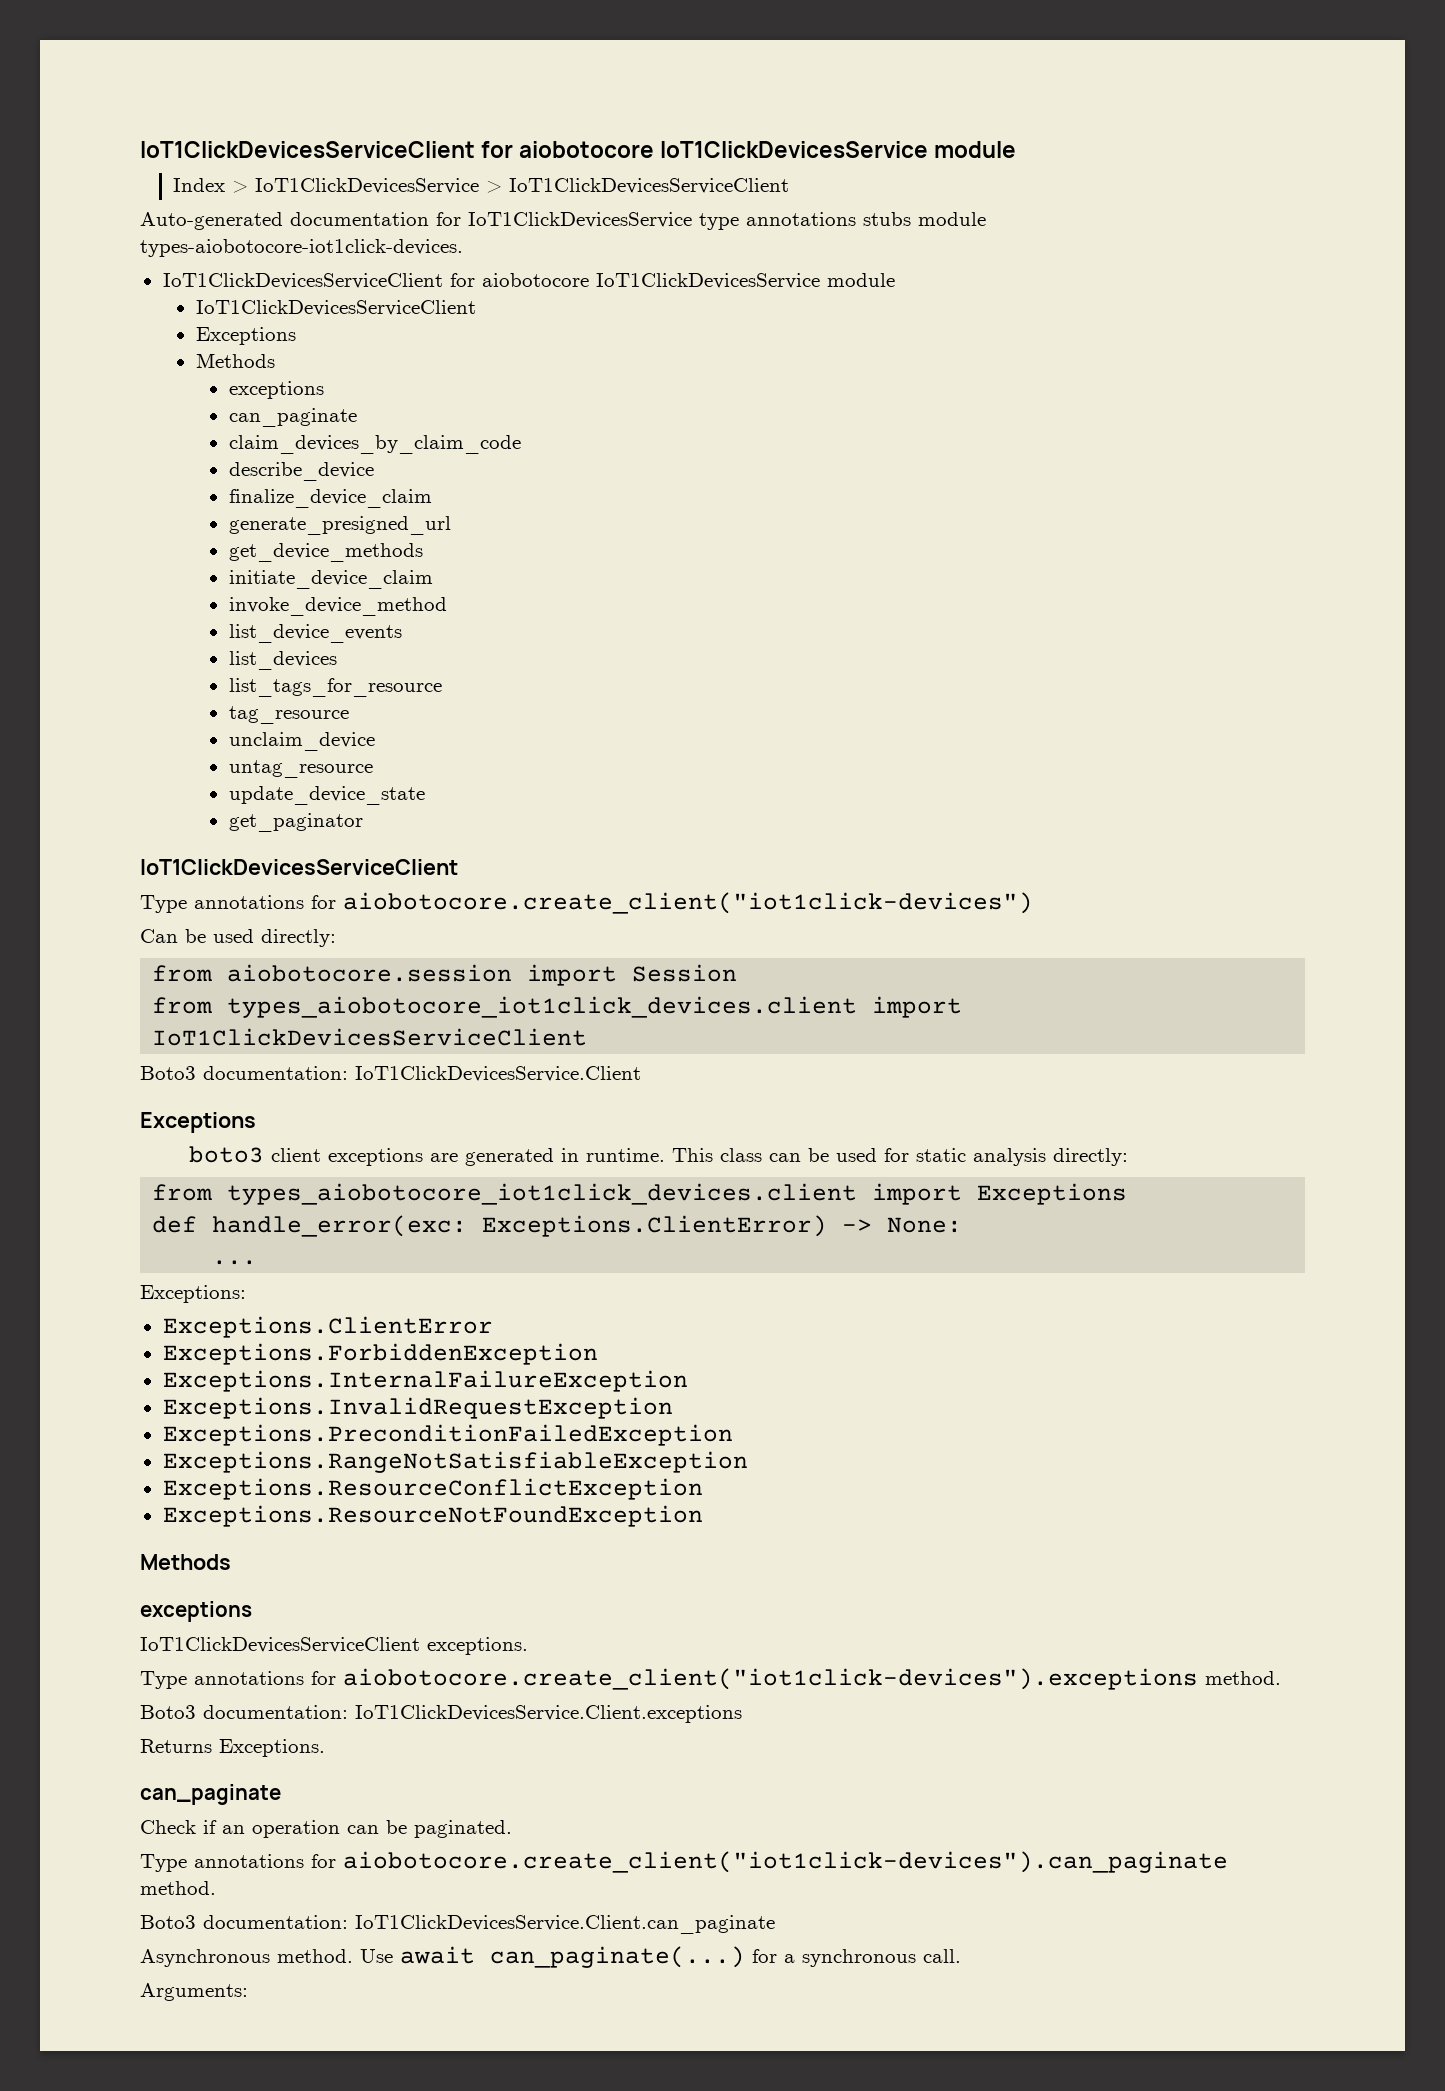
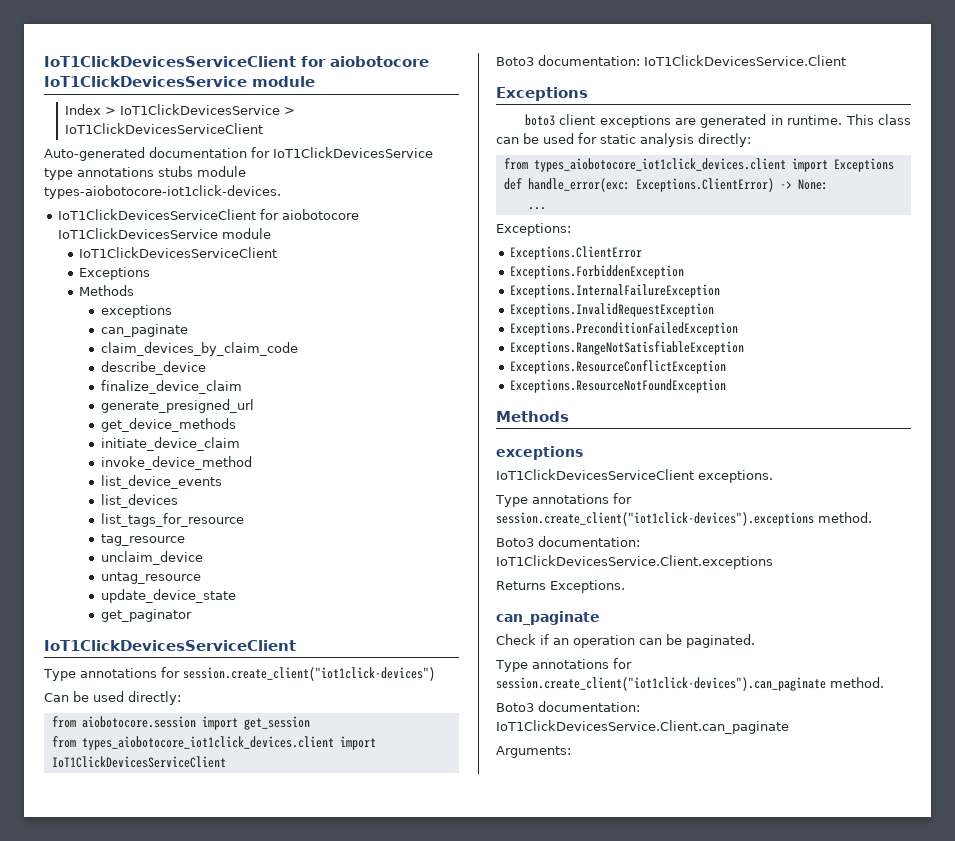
[343,892,1033,914] aiobotocore.create_client("iot1click-devices") -> [182,667,435,681] session.create_client("iot1click-devices")
[632,964,738,982] Session -> [243,716,310,730] get_session
[343,1668,1198,1690] aiobotocore.create_client("iot1click-devices").exceptions -> [496,512,814,526] session.create_client("iot1click-devices").exceptions
[343,1851,1228,1873] aiobotocore.create_client("iot1click-devices").can_paginate -> [496,677,826,691] session.create_client("iot1click-devices").can_paginate
[140,1946,961,1968] // Asynchronous method. Use await can_paginate(...) for a synchronous call. -> (789, 727) none

